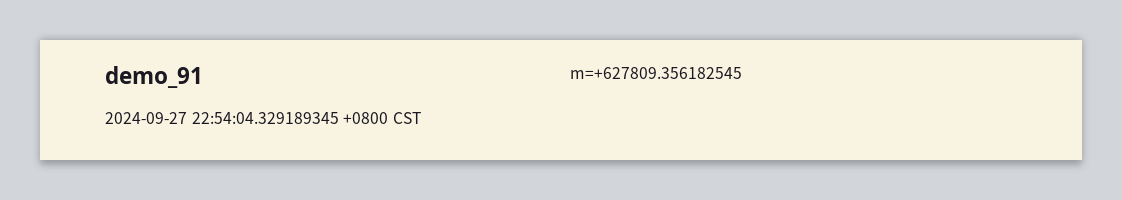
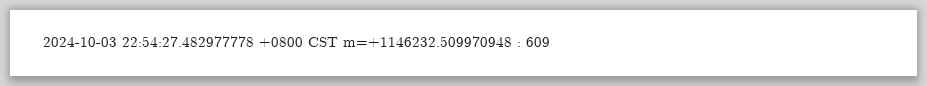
[105,66,203,88] [105,112,422,124] [570,67,742,79] demo_91 // 2024-09-27 22:54:04.329189345 +0800 CST m=+627809.356182545 -> [43,36,550,47] 2024-10-03 22:54:27.482977778 +0800 CST m=+1146232.509970948 : 609

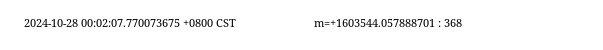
[43,36,550,47] 2024-10-03 22:54:27.482977778 +0800 CST m=+1146232.509970948 : 609 -> [24,19,462,27] 2024-10-28 00:02:07.770073675 +0800 CST m=+1603544.057888701 : 368

